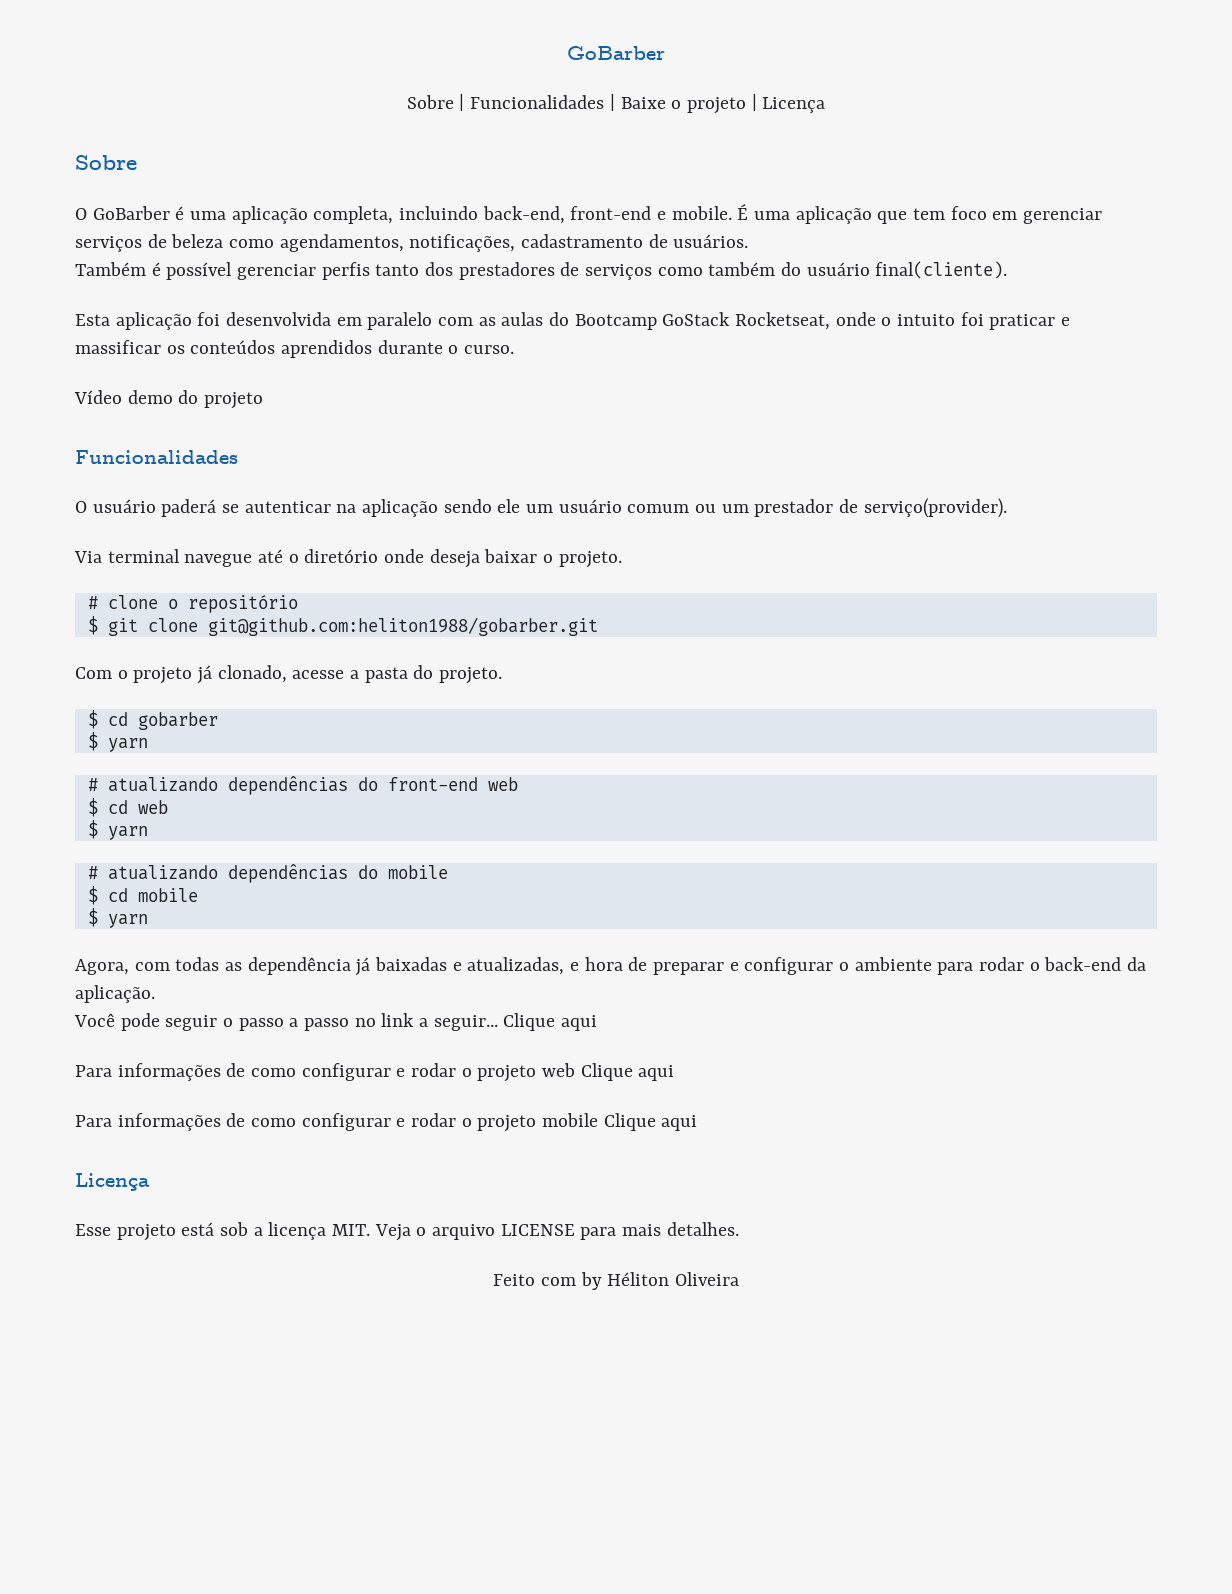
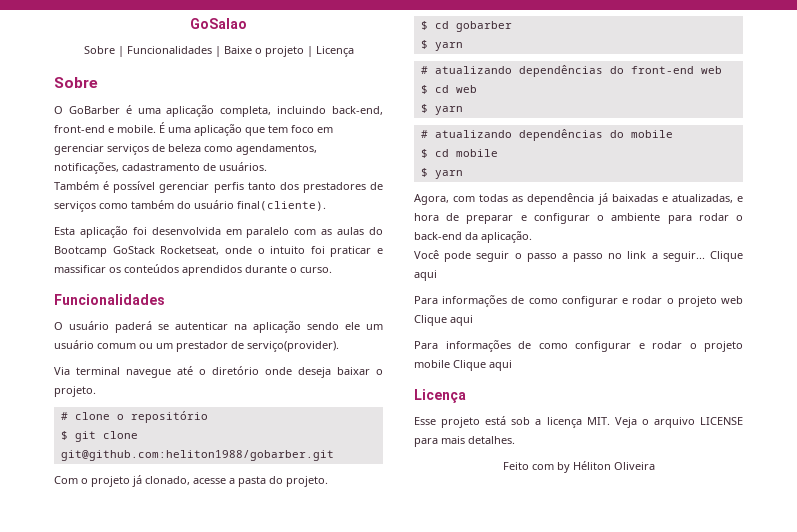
[567,46,665,60] GoBarber -> [190,18,247,29] GoSalao
[74,390,264,409] // Vídeo demo do projeto -> (332, 270) none

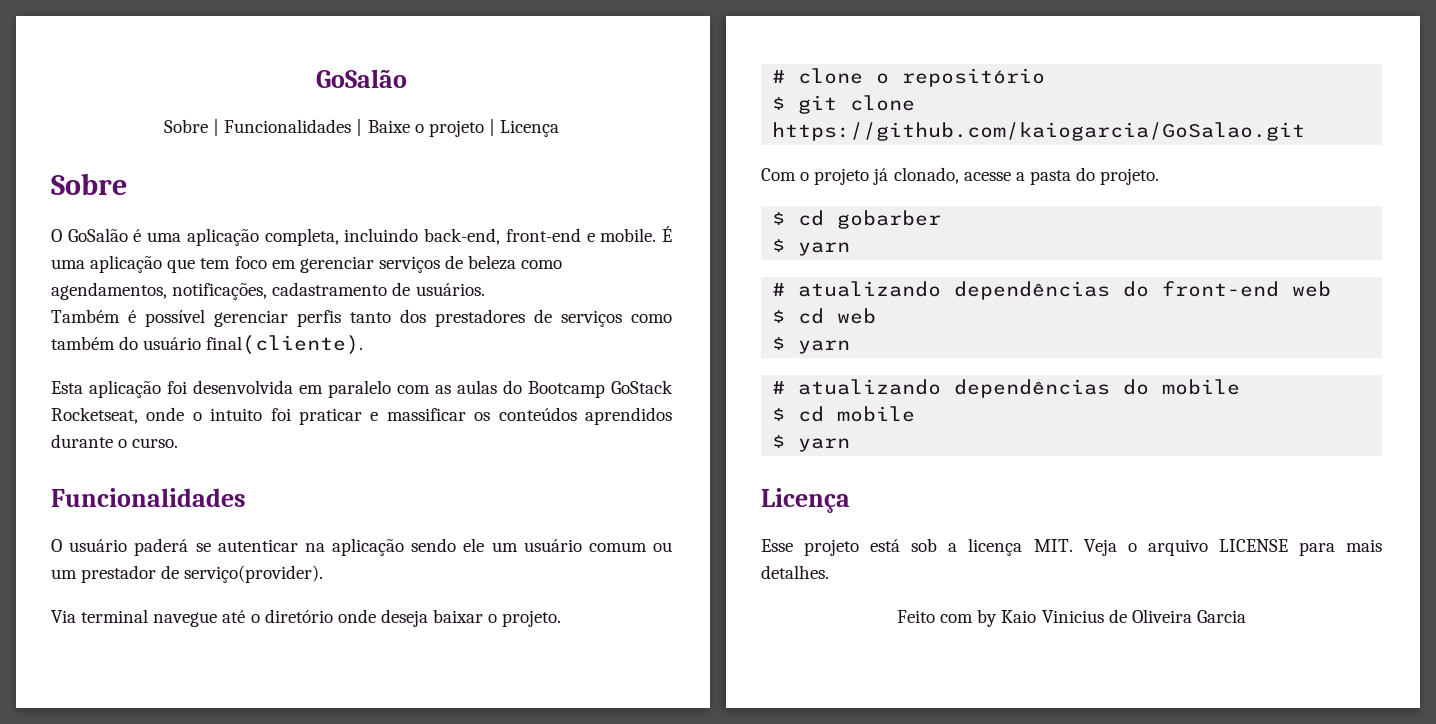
[190,18,247,29] GoSalao -> [316,69,407,88] GoSalão
[68,106,120,114] GoBarber -> [67,228,128,242] GoSalão
[60,450,334,461] git@github.com:heliton1988/gobarber.git -> [772,122,1306,141] https://github.com/kaiogarcia/GoSalao.git
[414,193,743,205] [414,213,743,224] [414,231,532,243] [414,250,743,262] [414,270,437,281] [414,295,743,307] [414,315,473,326] [414,340,743,352] [414,360,512,371] // Agora, com todas as dependência já baixadas e atualizadas, e hora de preparar e configurar o ambiente para rodar o back-end da aplicação. // Você pode seguir o passo a passo no link a seguir... Clique aqui // Para informações de como configurar e rodar o projeto web Clique aqui // Para informações de como configurar e rodar o projeto mobile Clique aqui -> (851, 445) none
[572,461,655,470] Héliton Oliveira -> [1001,609,1246,623] Kaio Vinicius de Oliveira Garcia

